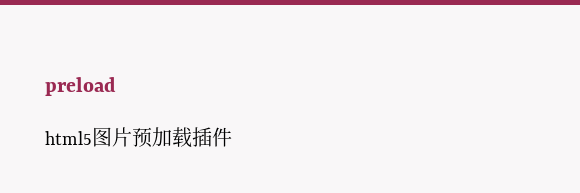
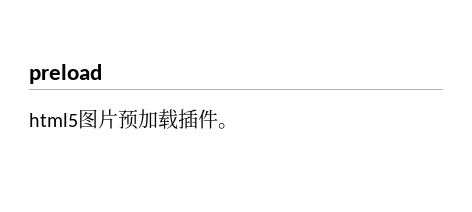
(232, 137) none -> [218,123,238,129] 。

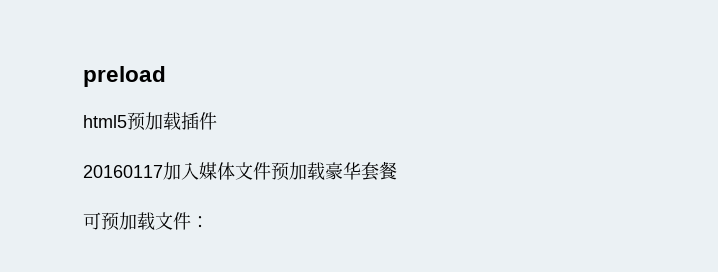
[78,109,118,129] 图片 -> (127, 121) none
[218,123,238,129] 。 -> [83,161,397,181] [83,212,209,231] // 20160117加入媒体文件预加载豪华套餐 // 可预加载文件：

